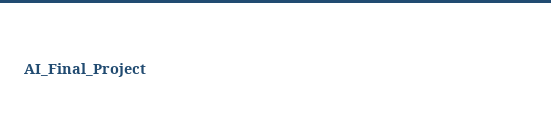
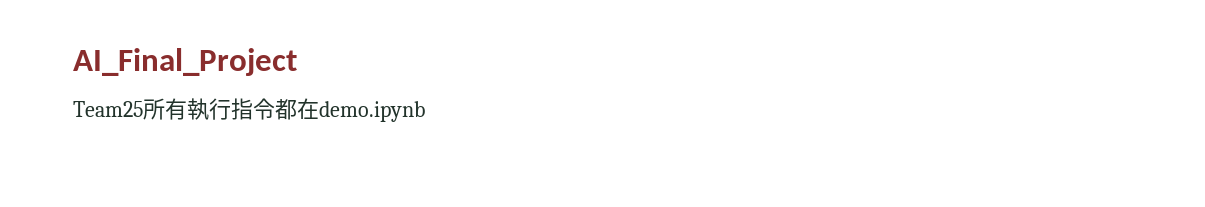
(146, 70) none -> [73,98,425,122] // Team25所有執行指令都在demo.ipynb

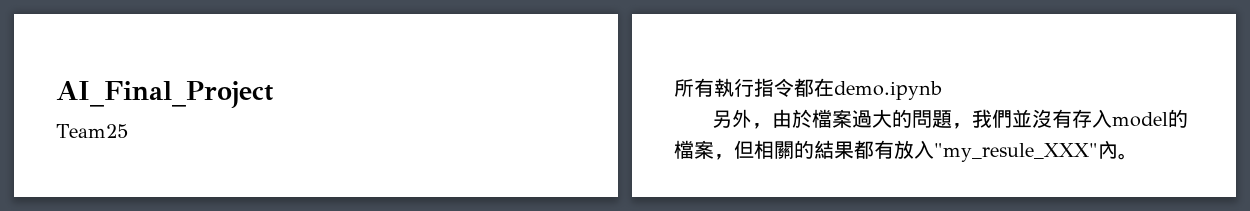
(143, 109) none -> (128, 131) //
(425, 111) none -> [711,109,1188,129] [674,140,1138,162] // 另外，由於檔案過大的問題，我們並沒有存入model的檔案，但相關的結果都有放入"my_resule_XXX"內。

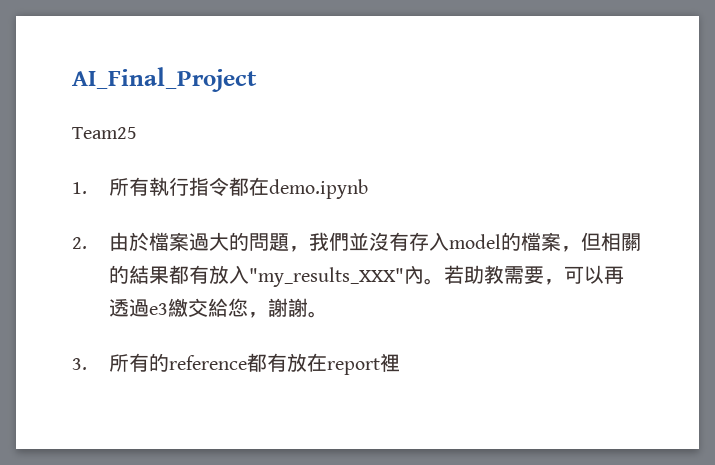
(128, 131) none -> [72,182,87,194] 1.
[711,109,772,129] 另外， -> [72,237,87,249] 2.
[934,140,1138,162] "my_resule_XXX"內。 -> [248,265,624,287] [108,298,328,318] [72,353,400,375] "my_results_XXX"內。若助教需要，可以再透過e3繳交給您，謝謝。 // 3.所有的reference都有放在report裡

